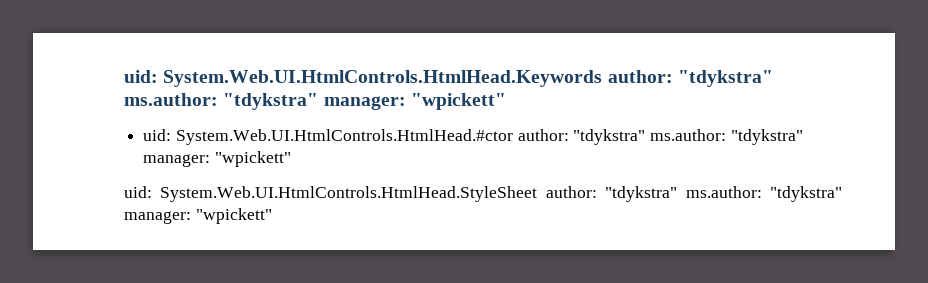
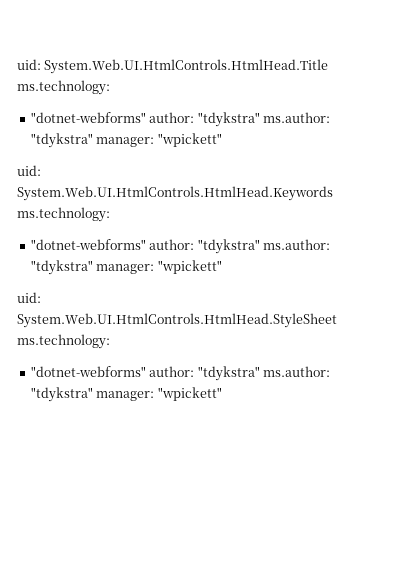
[124,70,773,87] [124,93,506,110] [143,129,513,145] uid: System.Web.UI.HtmlControls.HtmlHead.Keywords author: "tdykstra" ms.author: "tdykstra" manager: "wpickett" // uid: System.Web.UI.HtmlControls.HtmlHead.#ctor -> [17,59,329,74] [17,80,110,95] [30,112,330,127] [30,133,222,148] [17,165,41,176] [17,186,333,201] [17,207,110,222] [30,239,146,250] uid: System.Web.UI.HtmlControls.HtmlHead.Title ms.technology: // "dotnet-webforms" author: "tdykstra" ms.author: "tdykstra" manager: "wpickett" // uid: System.Web.UI.HtmlControls.HtmlHead.Keywords ms.technology: // "dotnet-webforms"
(538, 194) none -> [17,334,110,349] [30,366,146,377] ms.technology: // "dotnet-webforms"

